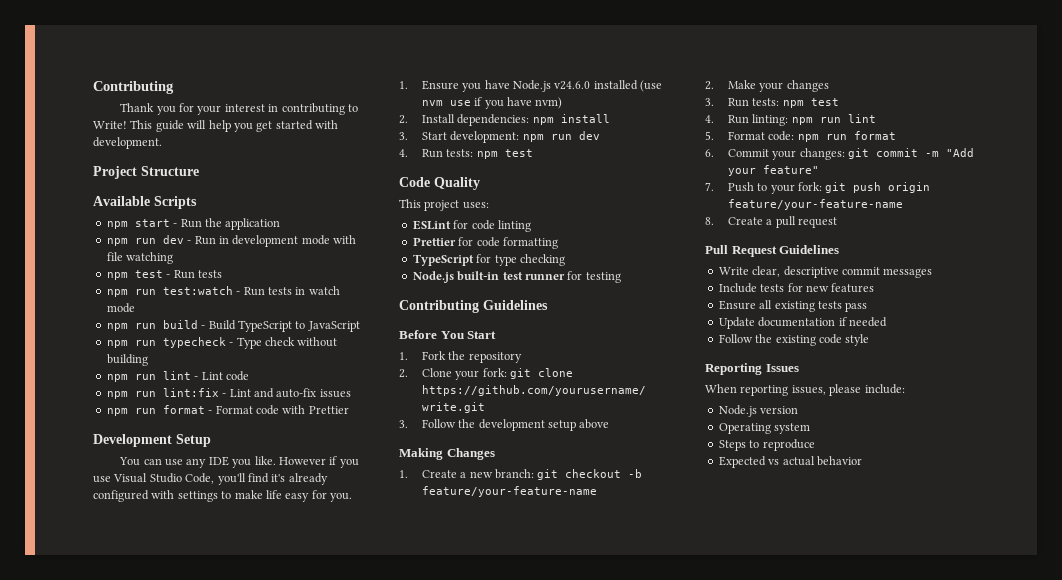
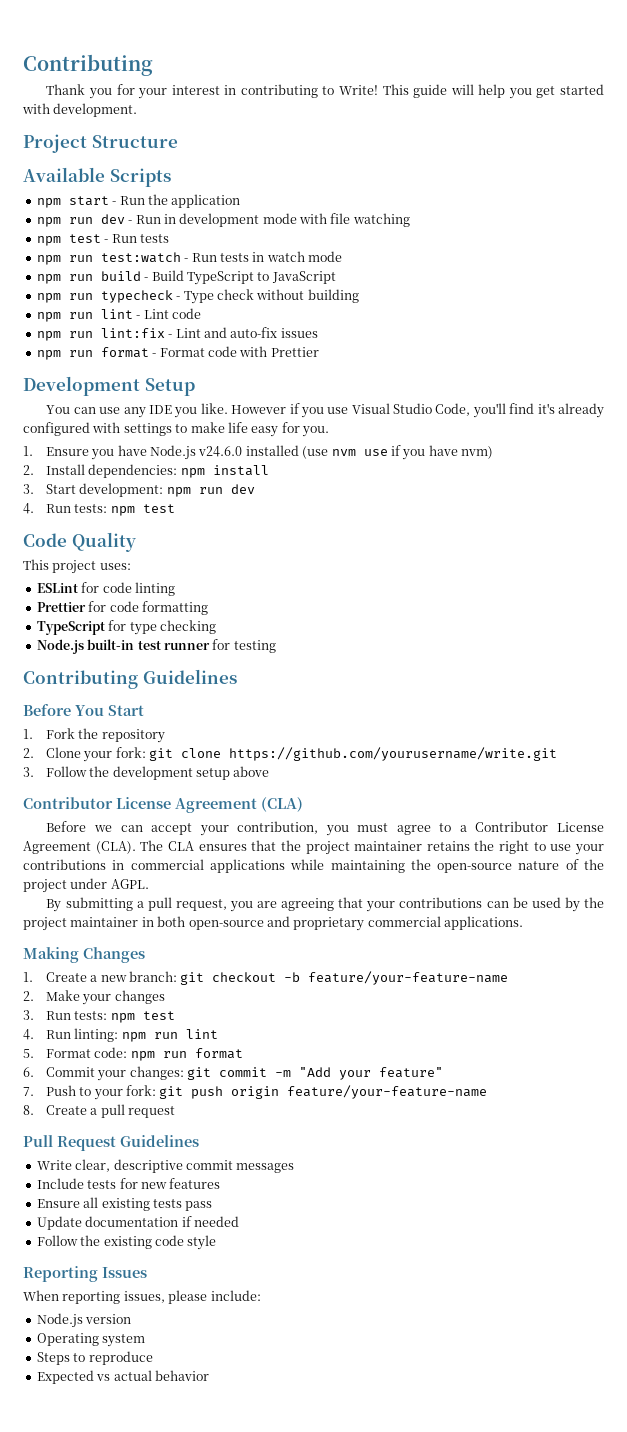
(610, 424) none -> [23,797,303,813] [46,821,604,836] [23,840,604,855] [23,859,604,873] [23,878,149,893] [46,897,604,912] [23,916,523,931] // Contributor License Agreement (CLA) // Before we can accept your contribution, you must agree to a Contributor License Agreement (CLA). The CLA ensures that the project maintainer retains the right to use your contributions in commercial applications while maintaining the open-source nature of the project under AGPL. // By submitting a pull request, you are agreeing that your contributions can be used by the project maintainer in both open-source and proprietary commercial applications.

